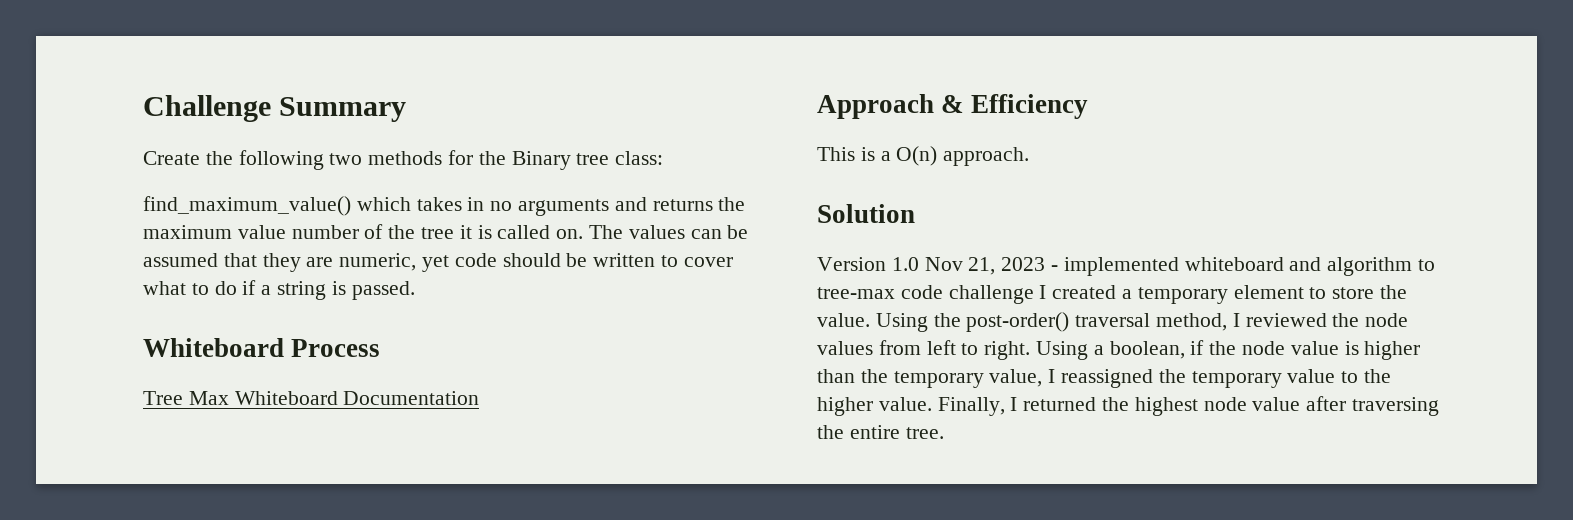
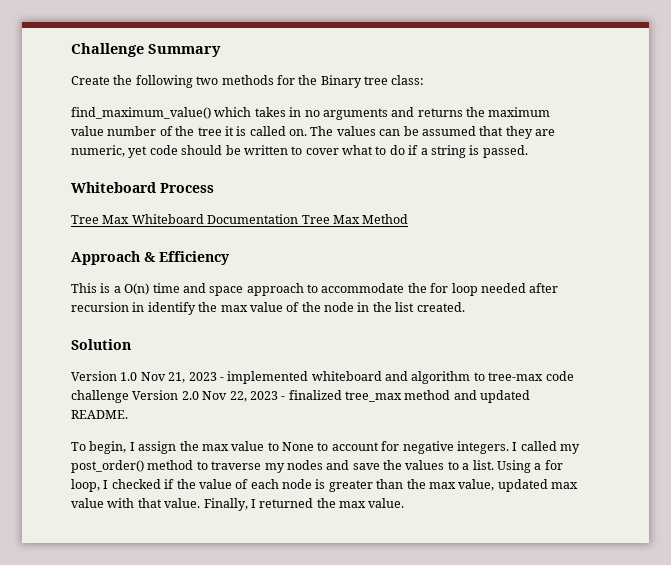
(480, 398) none -> [301,214,409,224] Tree Max Method
[943,147,1030,166] approach. -> [152,283,559,296] [71,302,465,315] time and space approach to accommodate the for loop needed after recursion in identify the max value of the node in the list created.
[1039,285,1408,304] [817,312,1409,332] [817,340,1421,360] [817,369,1392,388] [817,397,873,416] I created a temporary element to store the value. Using the post-order() traversal method, I reviewed the node values from left to right. Using a boolean, if the node value is higher than the temporary value, I reassigned the temporary value to the higher -> [132,390,531,403] [71,410,128,419] [71,441,580,454] [71,460,563,473] [71,479,578,492] [71,498,162,508] Version 2.0 Nov 22, 2023 - finalized tree_max method and updated README. // To begin, I assign the max value to None to account for negative integers. I called my post_order() method to traverse my nodes and save the values to a list. Using a for loop, I checked if the value of each node is greater than the max value, updated max value with that
[1134,396,1440,416] [817,425,944,439] highest node value after traversing the entire tree. -> [339,498,405,508] max value.

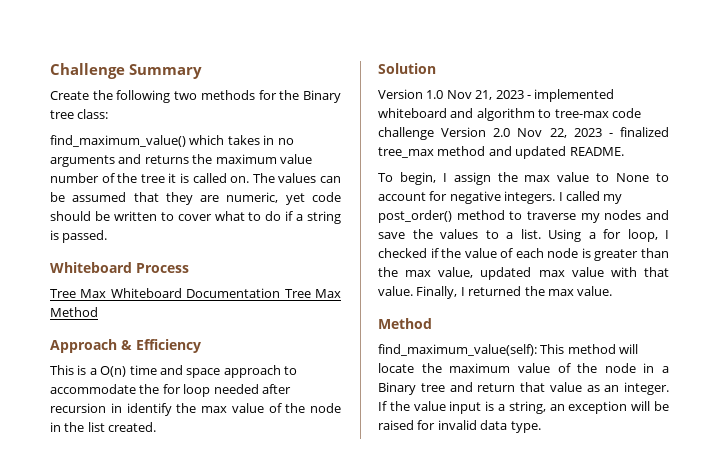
(405, 503) none -> [378,318,432,329] [378,344,639,356] [378,363,669,373] [378,382,669,395] [378,401,669,414] [378,420,541,433] // Method // find_maximum_value(self): This method will locate the maximum value of the node in a Binary tree and return that value as an integer. If the value input is a string, an exception will be raised for invalid data type.

